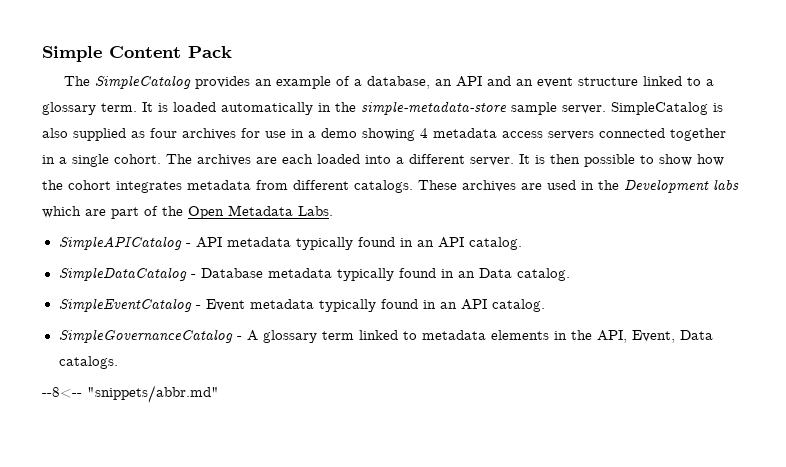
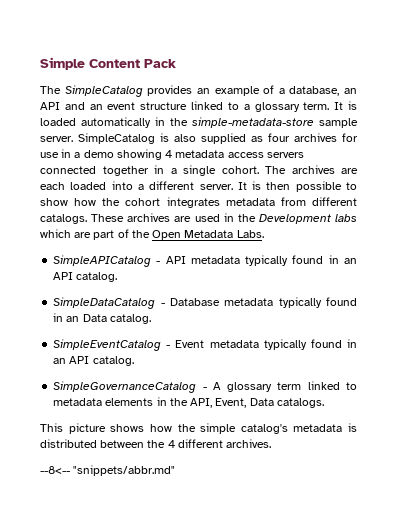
(118, 362) none -> [40,423,357,434] [40,439,272,448] // This picture shows how the simple catalog's metadata is distributed between the 4 different archives.

